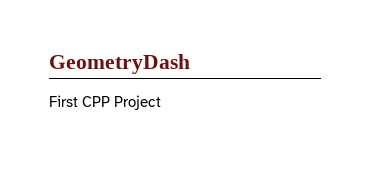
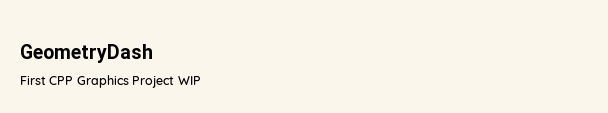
[114,95,161,110] Project -> [76,75,201,88] Graphics Project WIP

